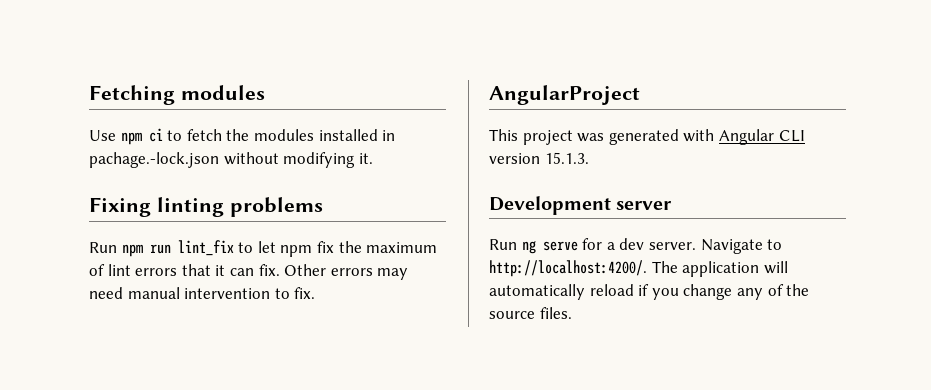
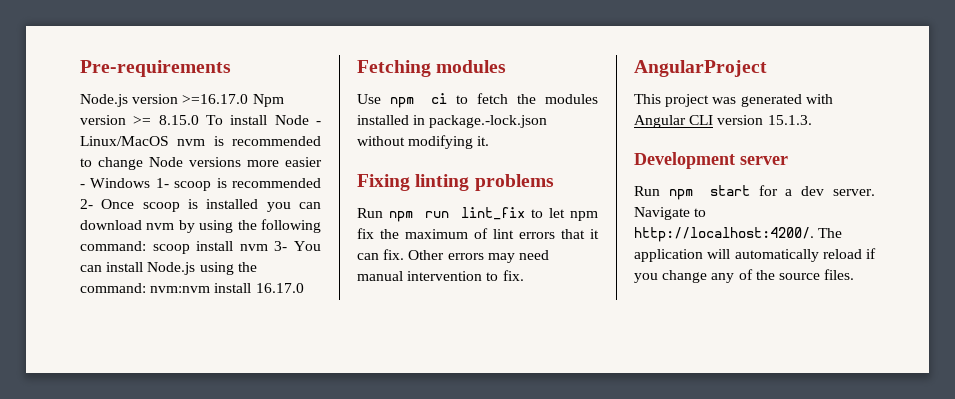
(89, 95) none -> [80,60,231,77] [80,94,284,107] [80,115,321,125] [80,136,321,146] [80,157,322,170] [80,178,321,191] [80,199,321,212] [80,219,321,233] [80,241,321,254] [80,262,257,275] [80,283,304,293] Pre-requirements // Node.js version >=16.17.0 Npm version >= 8.15.0 To install Node - Linux/MacOS nvm is recommended to change Node versions more easier - Windows 1- scoop is recommended 2- Once scoop is installed you can download nvm by using the following command: scoop install nvm 3- You can install Node.js using the command: nvm:nvm install 16.17.0 //
[89,152,219,168] pachage.-lock.json -> [429,115,548,128] package.-lock.json
[521,241,578,254] ng serve -> [668,185,750,200] npm start

